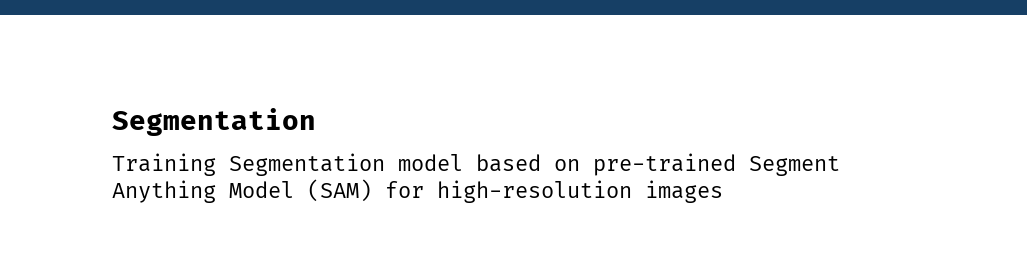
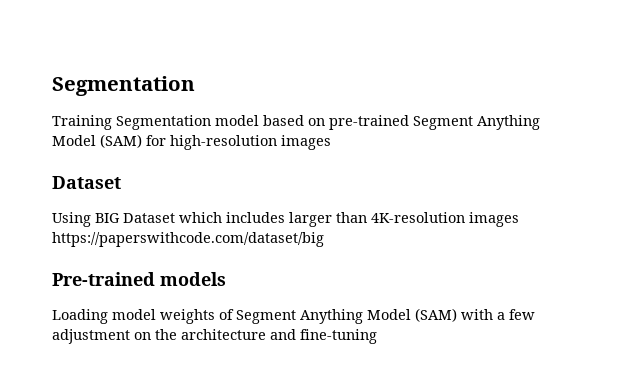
(723, 191) none -> [52,176,121,189] [52,212,519,227] [52,232,324,247] [52,272,226,286] [52,308,535,324] [52,329,377,344] // Dataset // Using BIG Dataset which includes larger than 4K-resolution images https://paperswithcode.com/dataset/big // Pre-trained models // Loading model weights of Segment Anything Model (SAM) with a few adjustment on the architecture and fine-tuning

